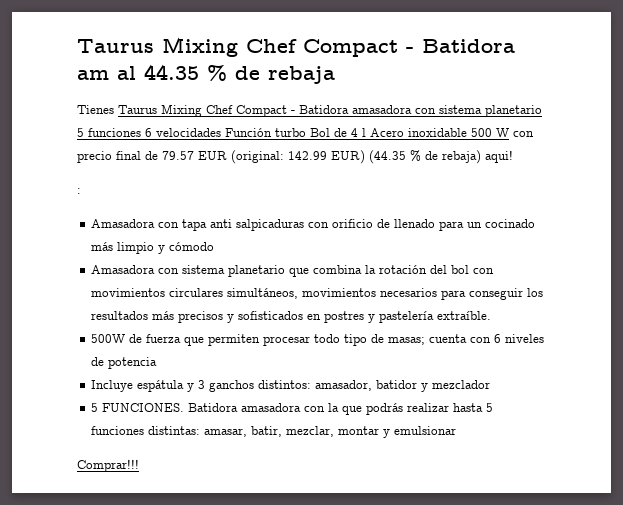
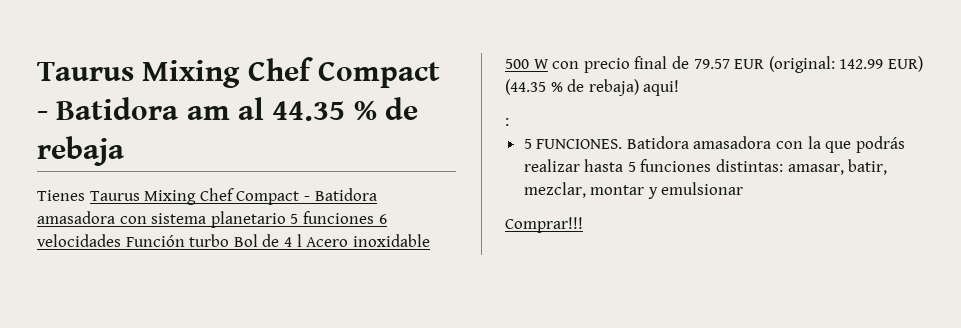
[91,219,536,231] [91,242,215,254] [91,265,495,277] [91,288,544,300] [91,311,492,323] [91,334,545,346] [91,357,158,369] [91,380,491,392] // Amasadora con tapa anti salpicaduras con orificio de llenado para un cocinado más limpio y cómodo // Amasadora con sistema planetario que combina la rotación del bol con movimientos circulares simultáneos, movimientos necesarios para conseguir los resultados más precisos y sofisticados en postres y pastelería extraíble. // 500W de fuerza que permiten procesar todo tipo de masas; cuenta con 6 niveles de potencia // Incluye espátula y 3 ganchos distintos: amasador, batidor y mezclador -> (509, 122) none

